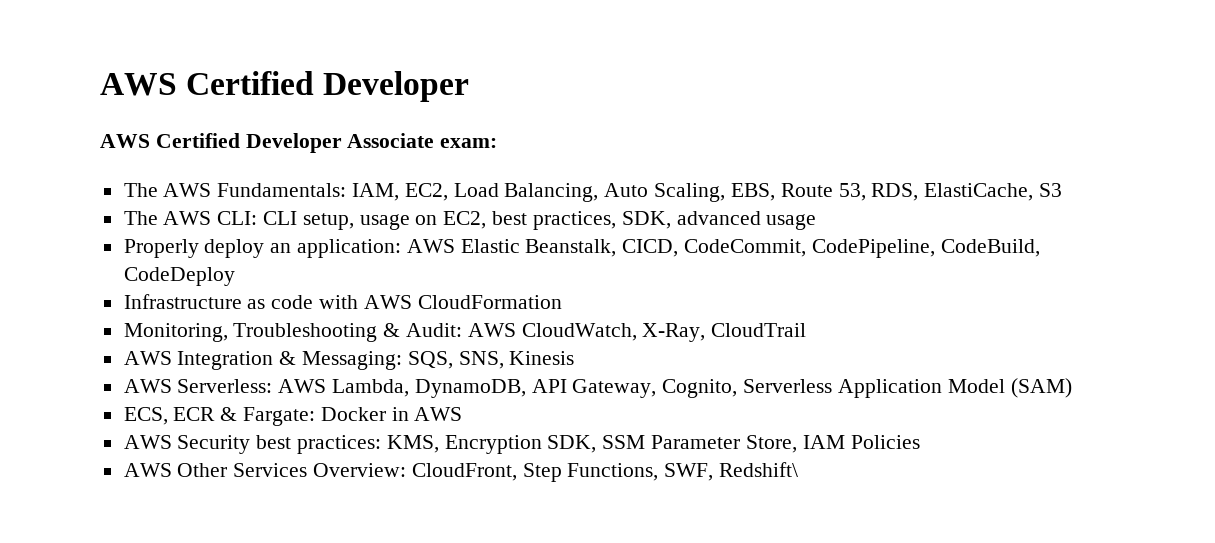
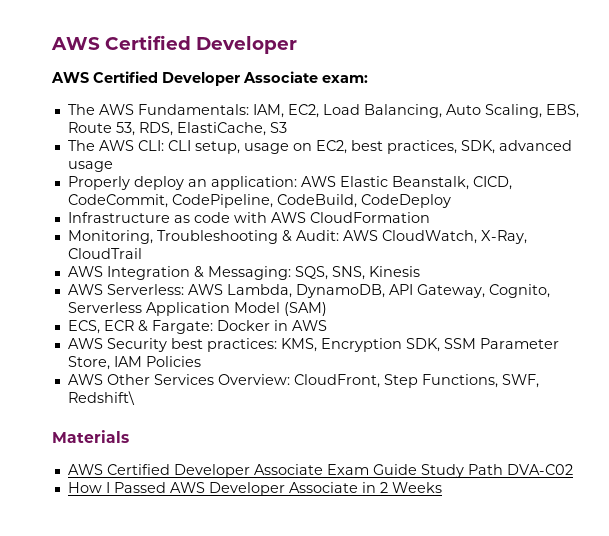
(799, 469) none -> [52,430,129,443] [67,464,573,478] [67,482,442,496] // Materials // AWS Certified Developer Associate Exam Guide Study Path DVA-C02 // How I Passed AWS Developer Associate in 2 Weeks

